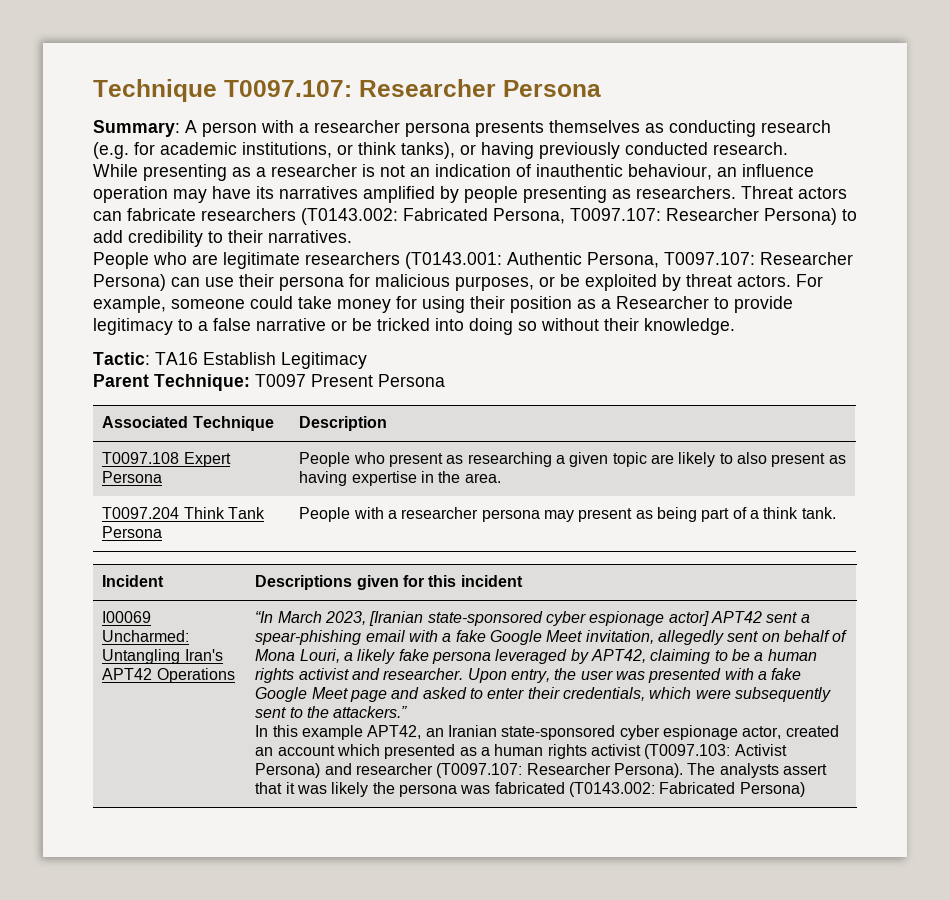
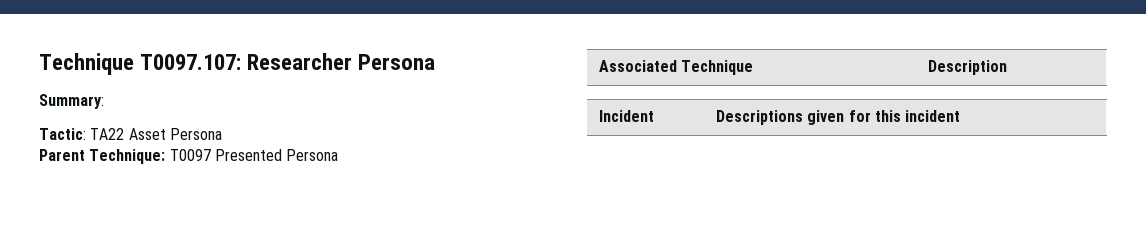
[185,120,831,137] [93,142,788,159] [93,164,814,181] [93,186,847,203] [93,208,857,225] [93,230,352,247] [93,252,853,269] [93,274,823,291] [93,296,793,313] [93,318,735,335] [93,352,367,369] A person with a researcher persona presents themselves as conducting research (e.g. for academic institutions, or think tanks), or having previously conducted research. // While presenting as a researcher is not an indication of inauthentic behaviour, an influence operation may have its narratives amplified by people presenting as researchers. Threat actors can fabricate researchers (T0143.002: Fabricated Persona, T0097.107: Researcher Persona) to add credibility to their narratives. // People who are legitimate researchers (T0143.001: Authentic Persona, T0097.107: Researcher Persona) can use their persona for malicious purposes, or be exploited by threat actors. For example, someone could take money for using their position as a Researcher to provide legitimacy to a false narrative or be tricked into doing so without their knowledge. // Tactic: TA16 Establish Legitimacy -> [39,128,222,140] // Tactic: TA22 Asset Persona
[311,374,373,387] Present -> [214,149,282,161] Presented
[102,452,231,467] [102,471,163,483] [299,452,846,467] [299,471,501,486] [102,507,265,519] [102,526,163,538] [299,507,836,522] // T0097.108 Expert Persona | People who present as researching a given topic are likely to also present as having expertise in the area. // T0097.204 Think Tank Persona | People with a researcher persona may present as being part of a think tank. -> (1008, 67) none
[102,611,152,623] [102,630,190,642] [102,649,223,664] [102,668,235,683] [255,611,810,626] [255,630,848,645] [255,649,817,664] [255,668,802,683] [255,687,831,702] [255,706,408,718] [255,725,839,740] [255,744,787,759] [255,763,827,778] [255,782,805,797] // I00069 Uncharmed: Untangling Iran's APT42 Operations | “In March 2023, [Iranian state-sponsored cyber espionage actor] APT42 sent a spear-phishing email with a fake Google Meet invitation, allegedly sent on behalf of Mona Louri, a likely fake persona leveraged by APT42, claiming to be a human rights activist and researcher. Upon entry, the user was presented with a fake Google Meet page and asked to enter their credentials, which were subsequently sent to the attackers.” // In this example APT42, an Iranian state-sponsored cyber espionage actor, created an account which presented as a human rights activist (T0097.103: Activist Persona) and researcher (T0097.107: Researcher Persona). The analysts assert that it was likely the persona was fabricated (T0143.002: Fabricated Persona) -> (961, 116) none

